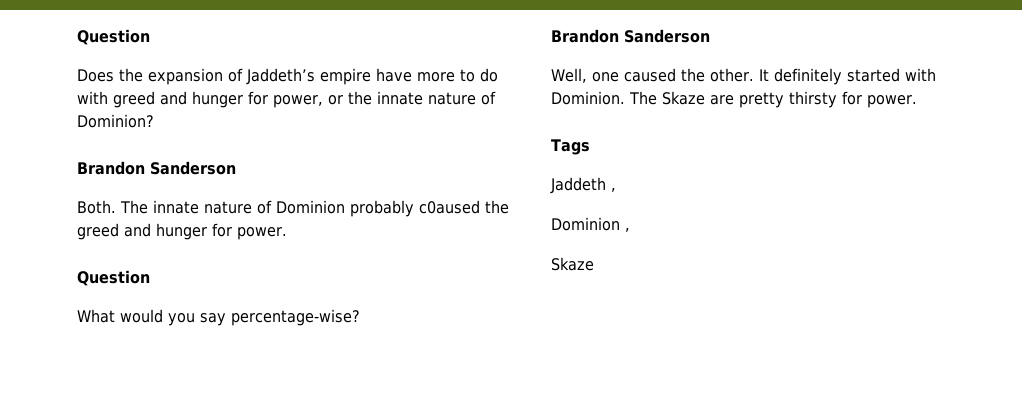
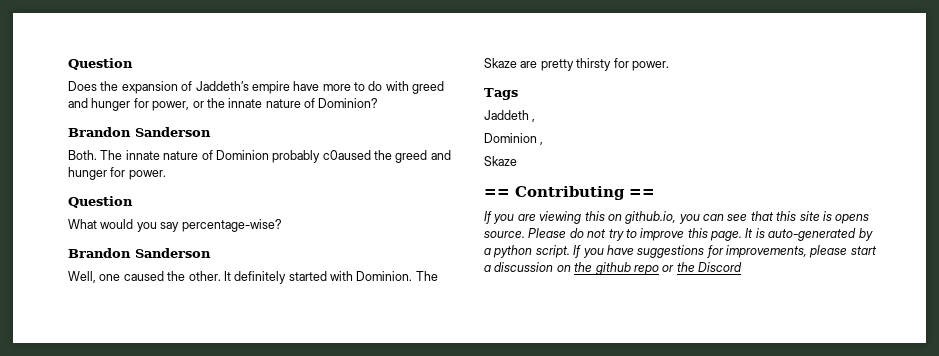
(594, 264) none -> [484,186,655,200] [484,211,870,224] [484,228,873,241] [484,245,877,258] [484,262,742,275] // == Contributing == // If you are viewing this on github.io, you can see that this site is opens source. Please do not try to improve this page. It is auto-generated by a python script. If you have suggestions for improvements, please start a discussion on the github repo or the Discord

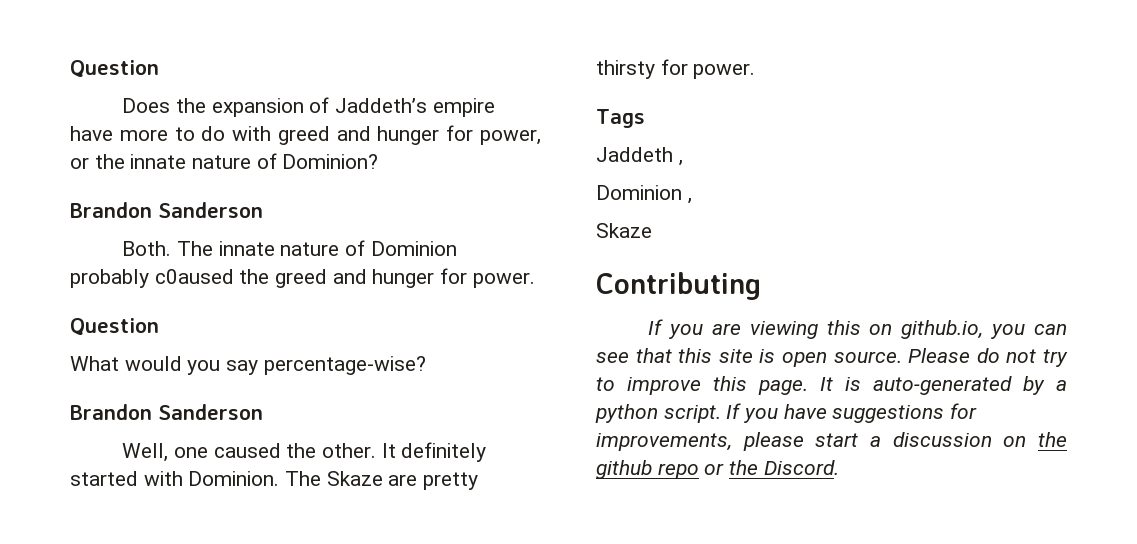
[484,189,510,197] == -> (652, 230) none
[629,189,655,197] == -> (761, 286) none
[835,214,870,224] opens -> [782,352,827,367] open
[698,262,742,272] Discord -> [763,460,839,475] Discord.

